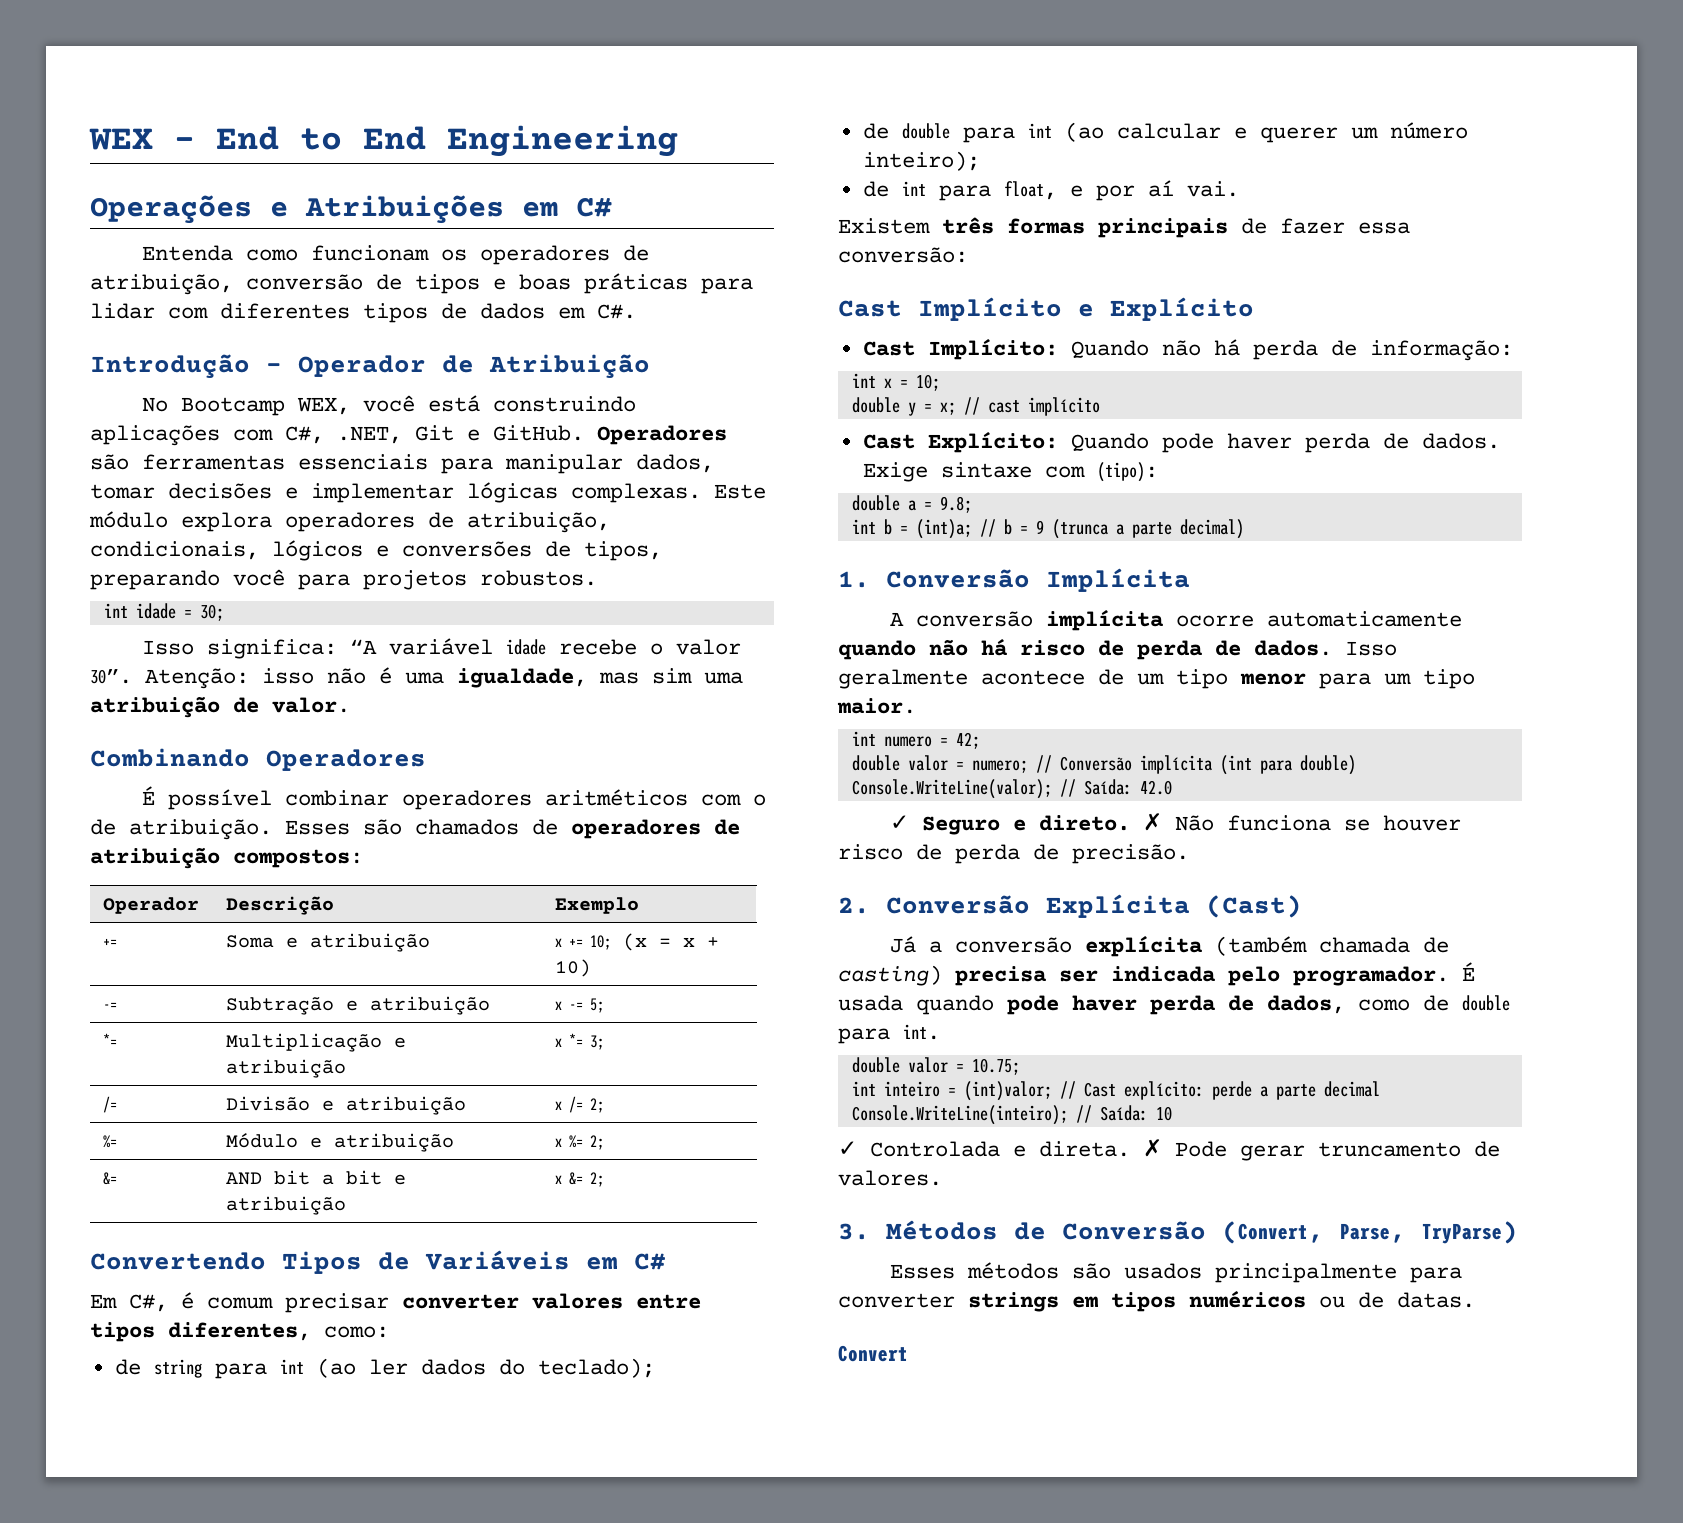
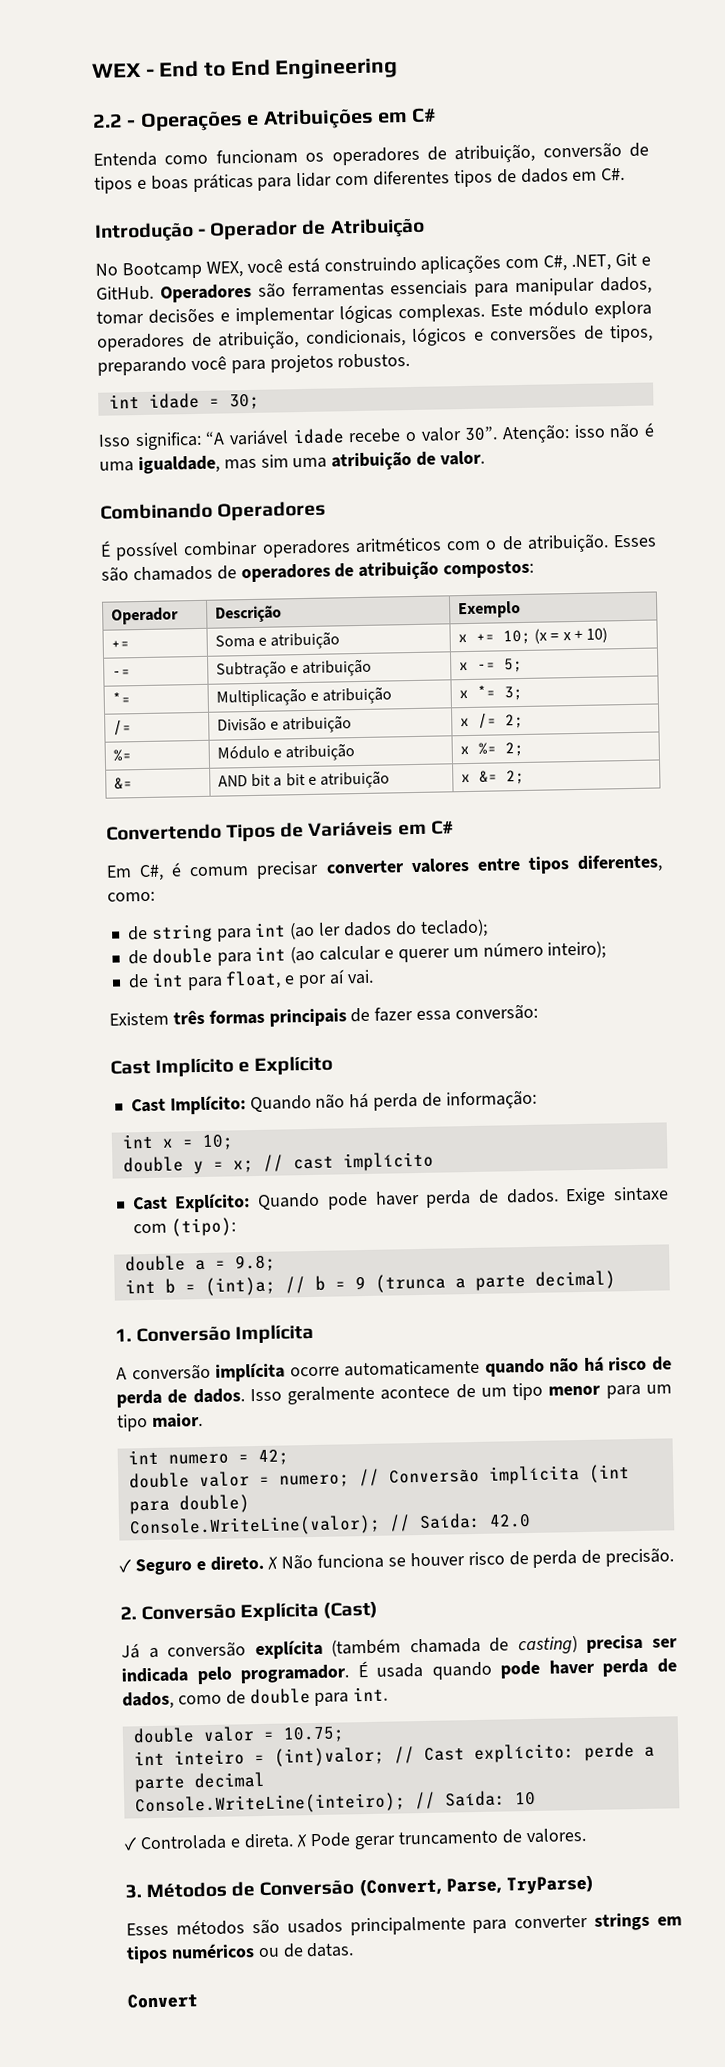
(678, 141) none -> [92,113,137,128] 2.2 -

